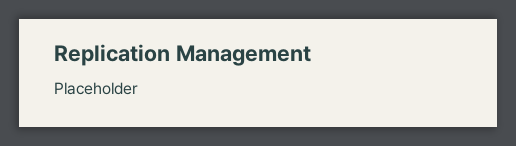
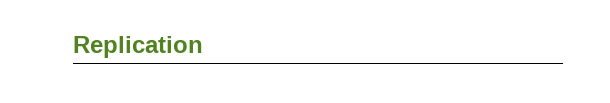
[175,45,311,66] [54,82,138,95] Management // Placeholder -> (203, 47) none

